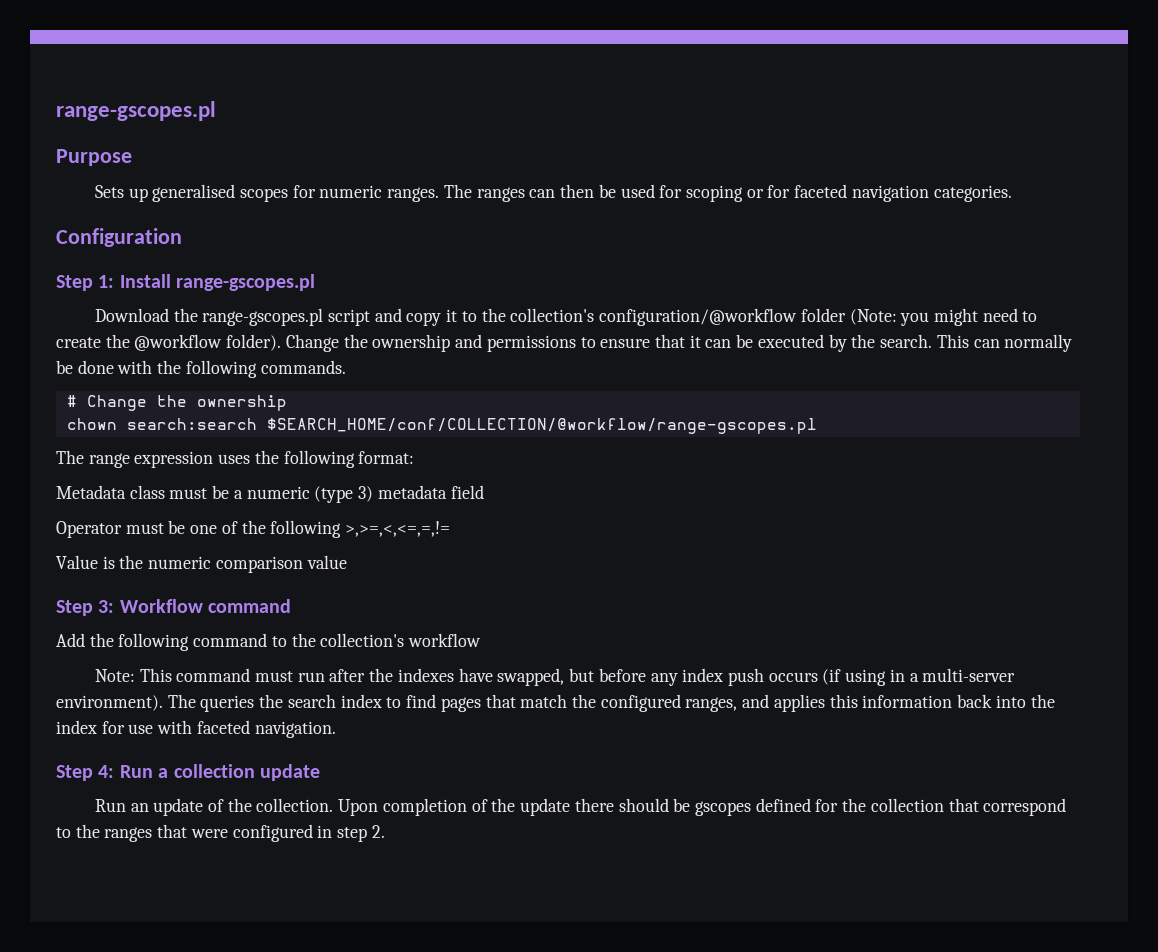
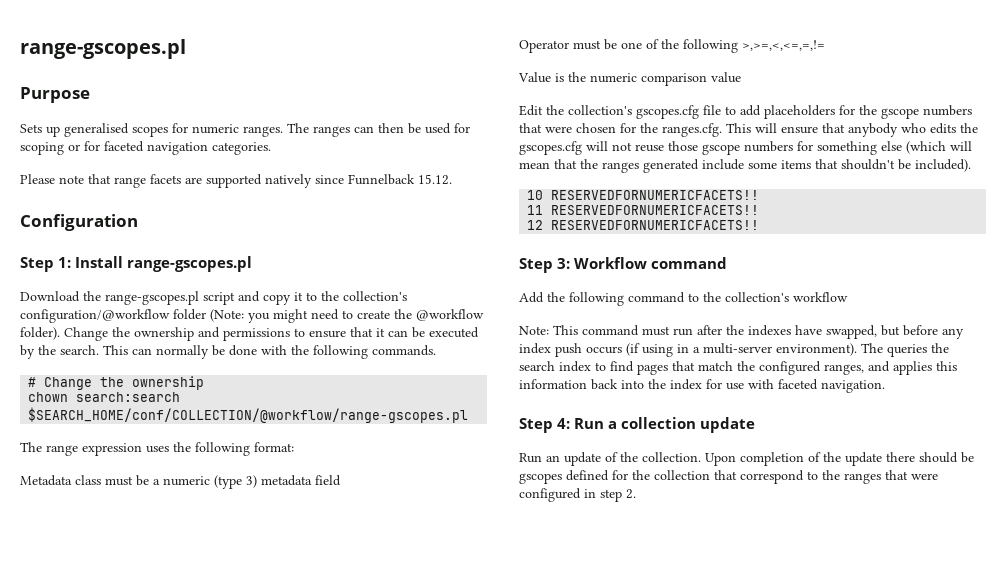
(1012, 193) none -> [20,174,452,188] // Please note that range facets are supported natively since Funnelback 15.12.
(347, 562) none -> [519,105,972,119] [519,123,978,137] [519,141,972,155] [519,159,971,173] [527,190,760,200] [527,205,760,215] [527,220,760,230] // Edit the collection's gscopes.cfg file to add placeholders for the gscope numbers that were chosen for the ranges.cfg. This will ensure that anybody who edits the gscopes.cfg will not reuse those gscope numbers for something else (which will mean that the ranges generated include some items that shouldn't be included). // 10 RESERVEDFORNUMERICFACETS!! // 11 RESERVEDFORNUMERICFACETS!! // 12 RESERVEDFORNUMERICFACETS!!

